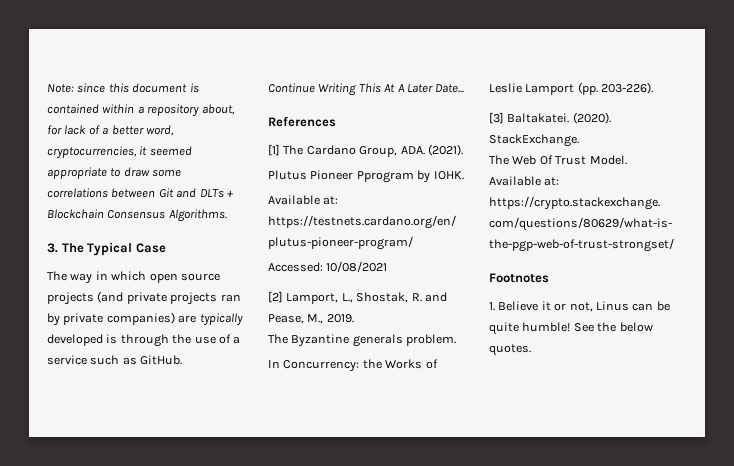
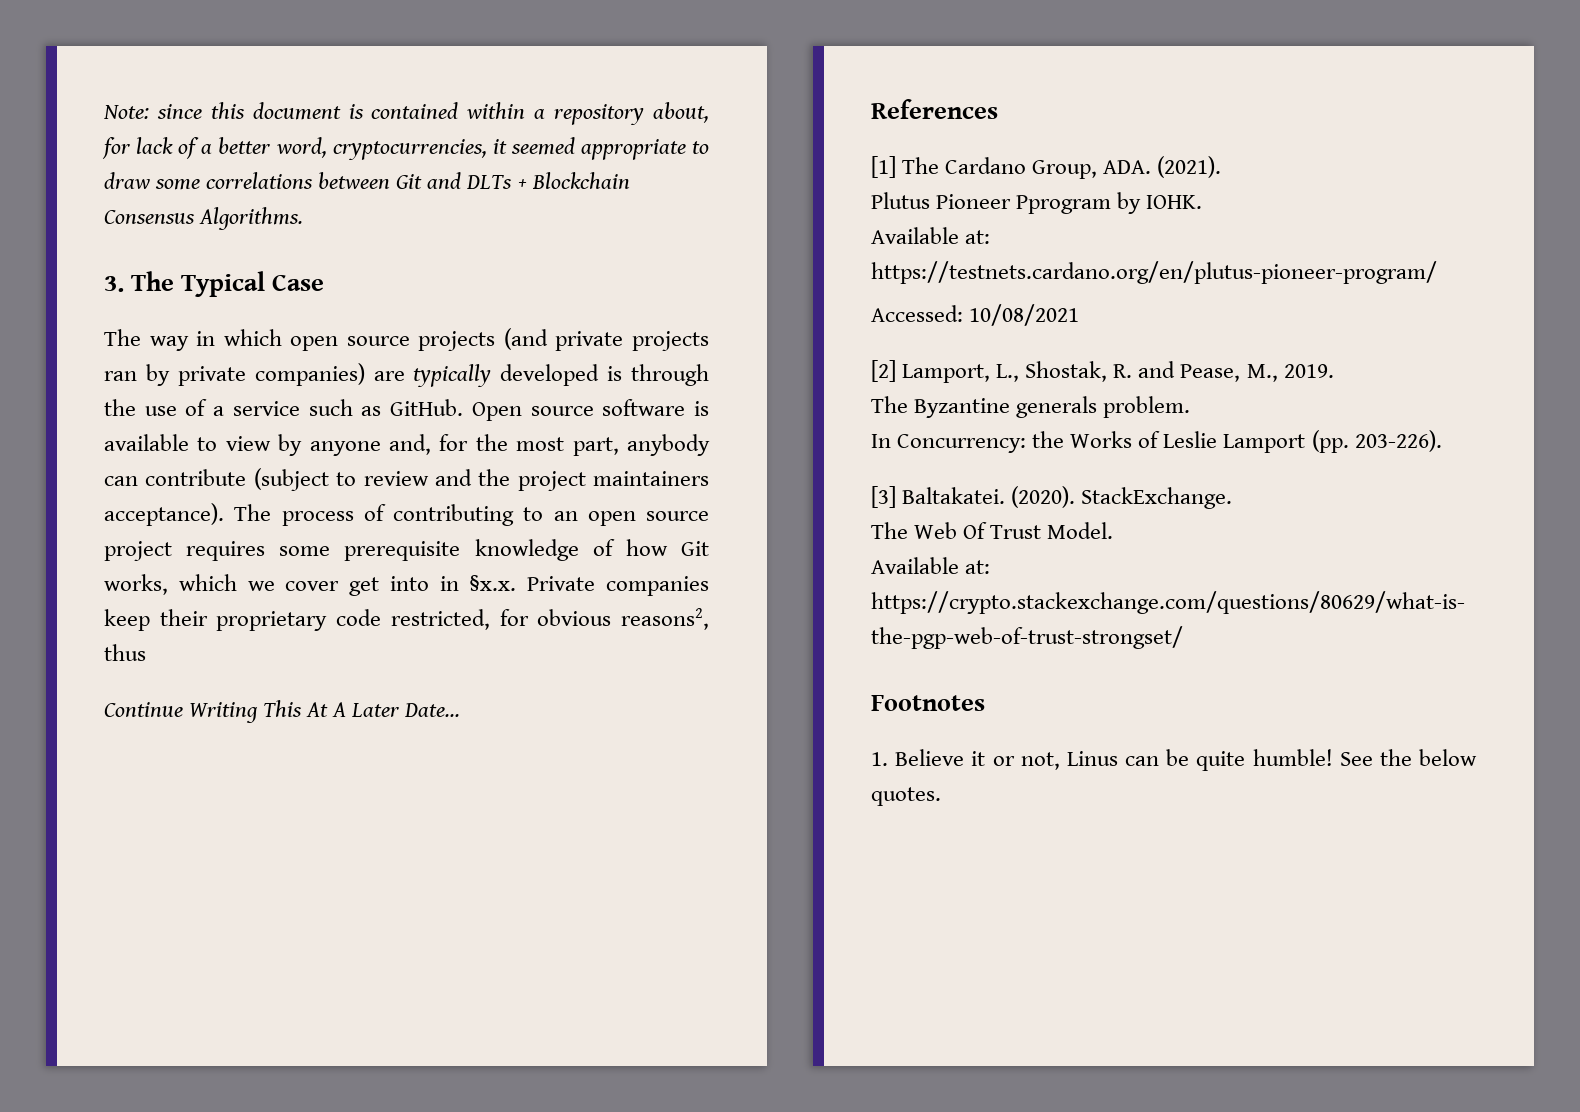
(183, 360) none -> [471,399,709,421] [104,434,710,456] [104,468,709,491] [104,503,709,526] [104,539,709,561] [104,574,709,596] [104,608,709,631] [104,644,146,661] Open source software is available to view by anyone and, for the most part, anybody can contribute (subject to review and the project maintainers acceptance). The process of contributing to an open source project requires some prerequisite knowledge of how Git works, which we cover get into in §x.x. Private companies keep their proprietary code restricted, for obvious reasons2, thus

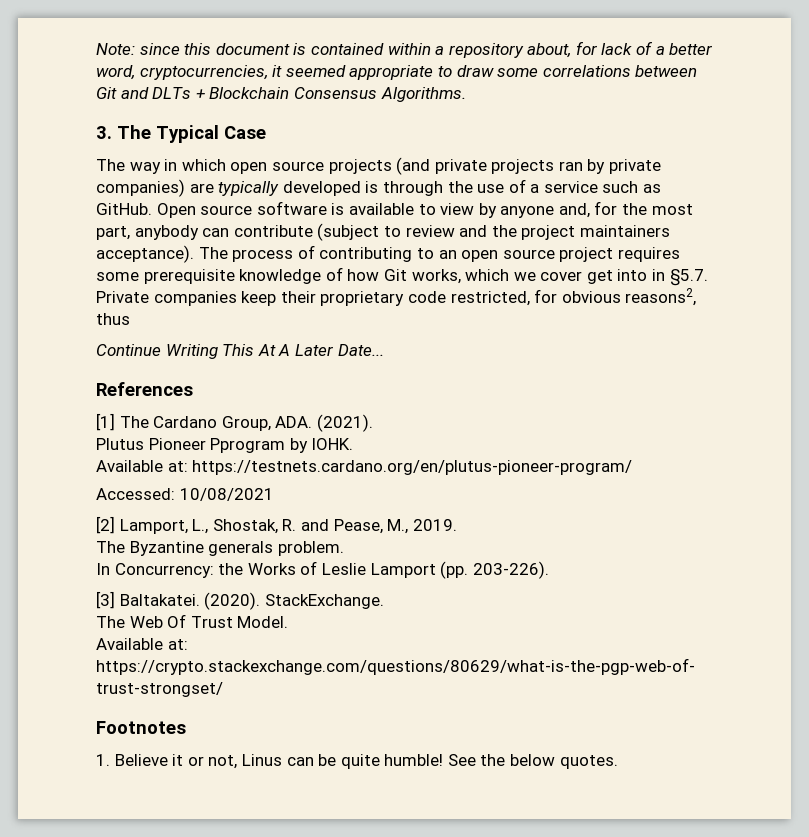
[469,575,517,591] §x.x. -> [669,269,708,286] §5.7.

